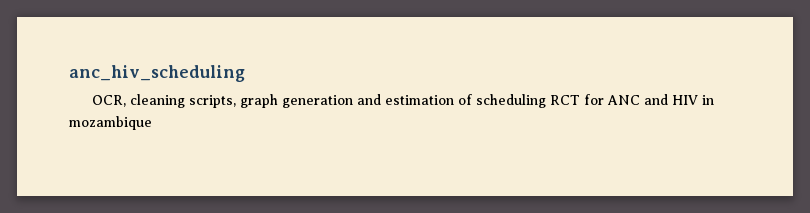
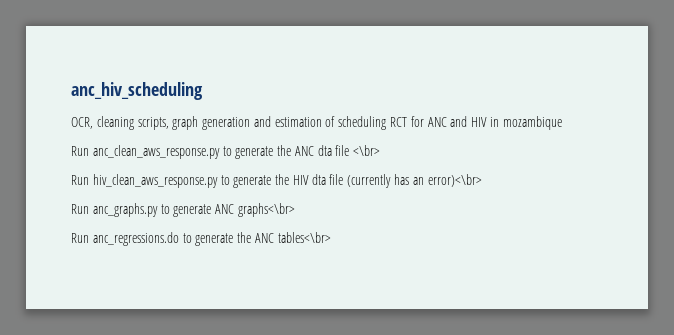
(152, 123) none -> [71,145,381,159] [71,174,482,188] [71,203,295,217] [71,232,331,246] // Run anc_clean_aws_response.py to generate the ANC dta file <\br> // Run hiv_clean_aws_response.py to generate the HIV dta file (currently has an error)<\br> // Run anc_graphs.py to generate ANC graphs<\br> // Run anc_regressions.do to generate the ANC tables<\br>

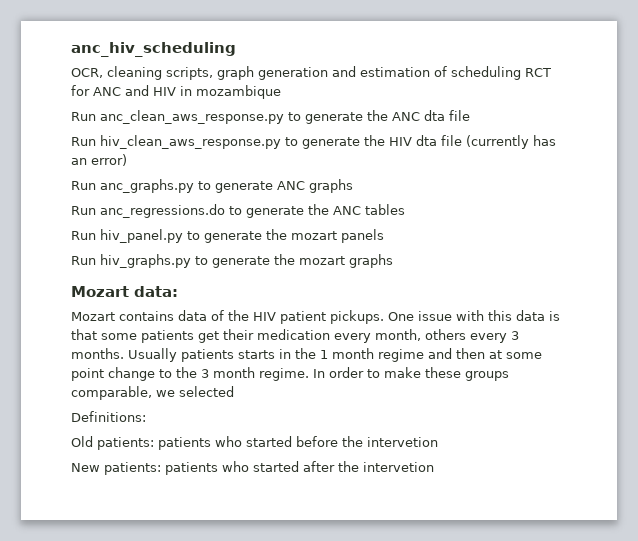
[353,145,381,156] <\br> -> (470, 115) none
[427,174,482,187] error)<\br> -> [91,154,127,166] error)
[237,203,295,217] graphs<\br> -> [309,179,353,193] graphs
[277,232,331,243] tables<\br> -> [365,204,405,215] [71,229,384,243] [71,254,393,268] [71,286,178,297] [71,310,560,324] [71,329,519,343] [71,348,542,362] [71,367,509,381] [71,386,234,400] [71,411,146,422] [71,436,438,450] [71,461,434,475] tables // Run hiv_panel.py to generate the mozart panels // Run hiv_graphs.py to generate the mozart graphs // Mozart data: // Mozart contains data of the HIV patient pickups. One issue with this data is that some patients get their medication every month, others every 3 months. Usually patients starts in the 1 month regime and then at some point change to the 3 month regime. In order to make these groups comparable, we selected // Definitions: // Old patients: patients who started before the intervetion // New patients: patients who started after the intervetion

